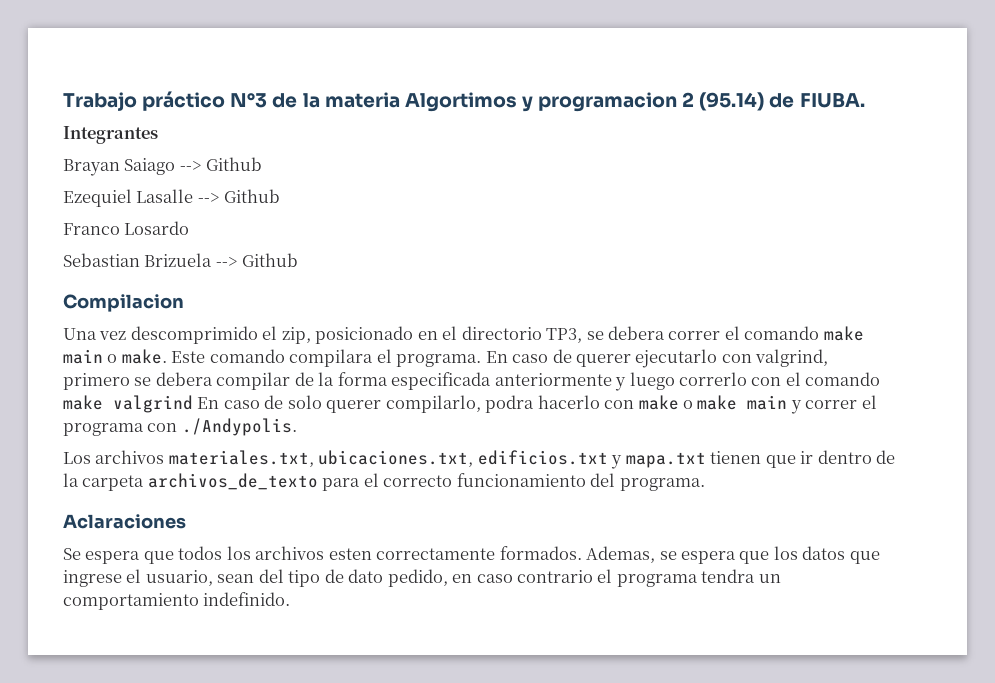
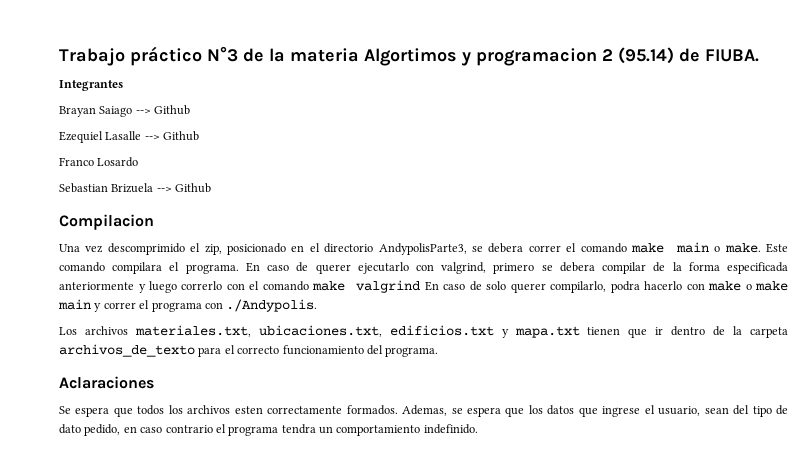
[546,328,583,343] TP3, -> [378,243,467,255] AndypolisParte3,

